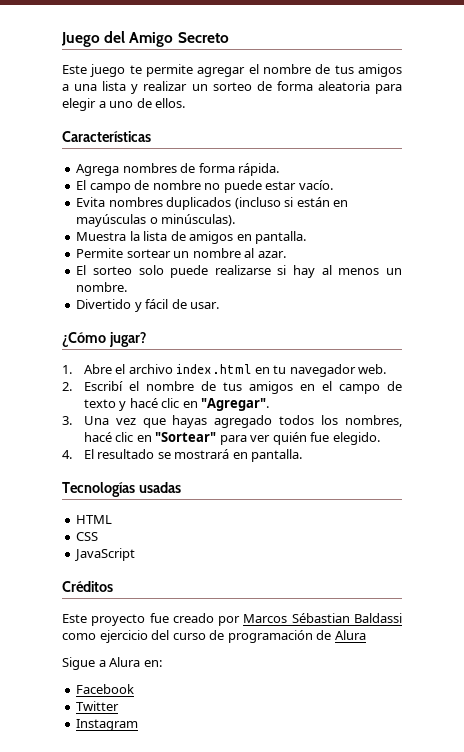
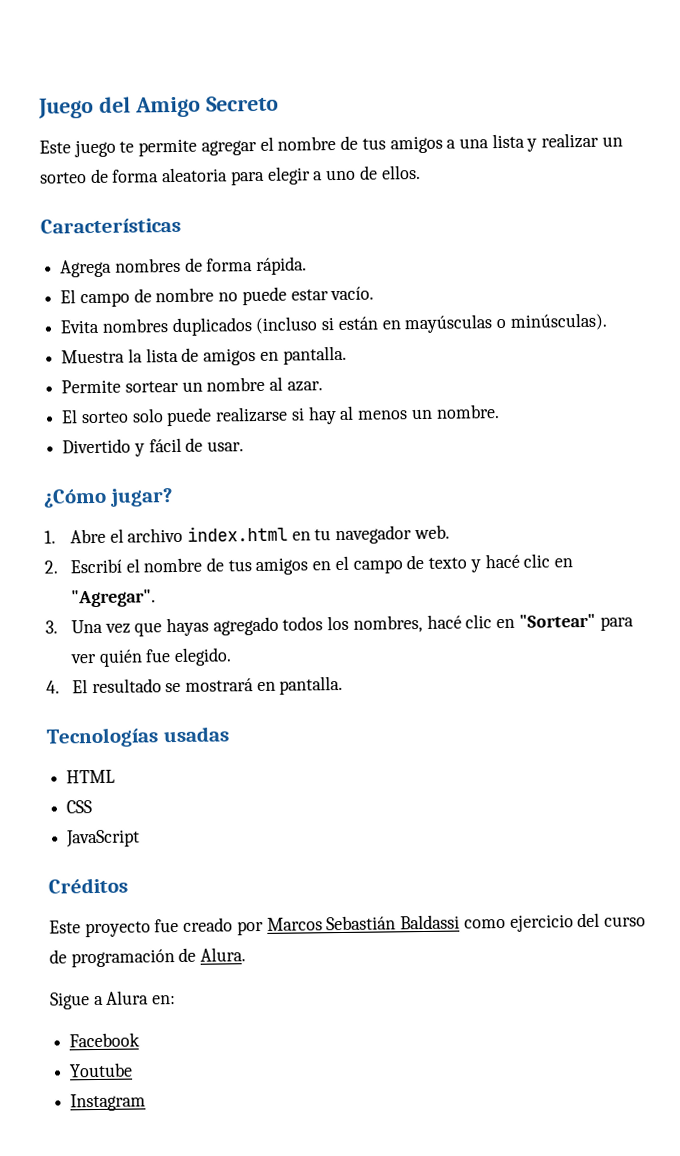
[291,613,350,623] Sébastian -> [326,915,397,931] Sebastián
[334,630,366,640] Alura -> [200,947,247,962] Alura.
[76,701,120,711] Twitter -> [69,1062,134,1078] Youtube

